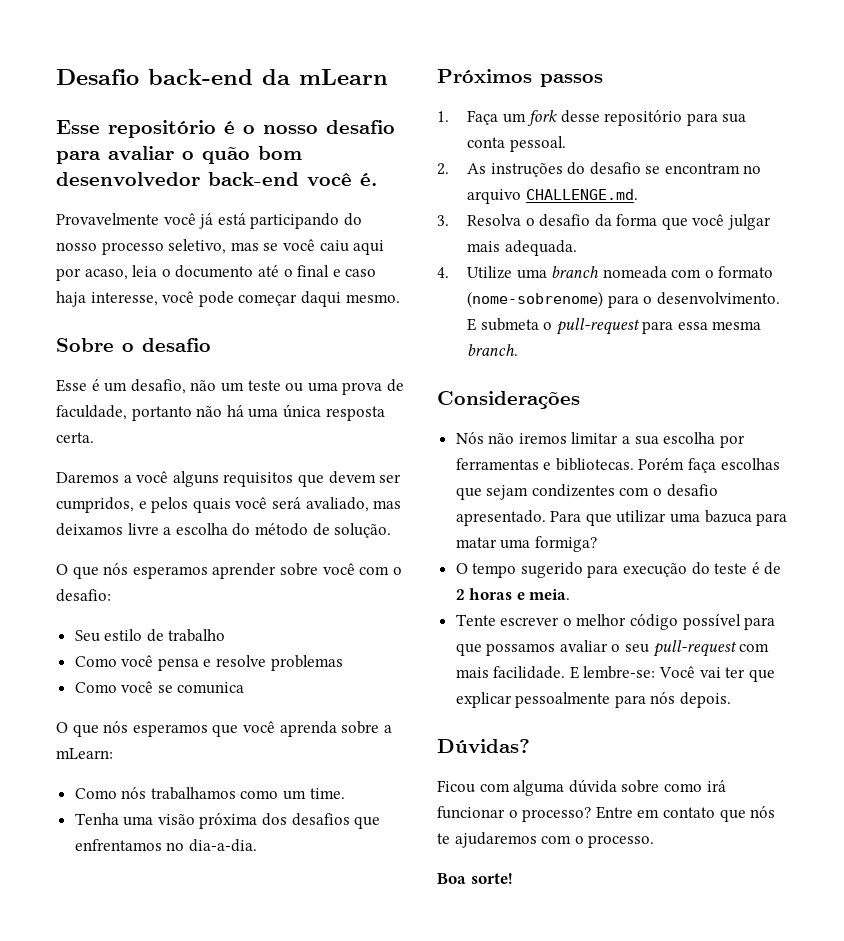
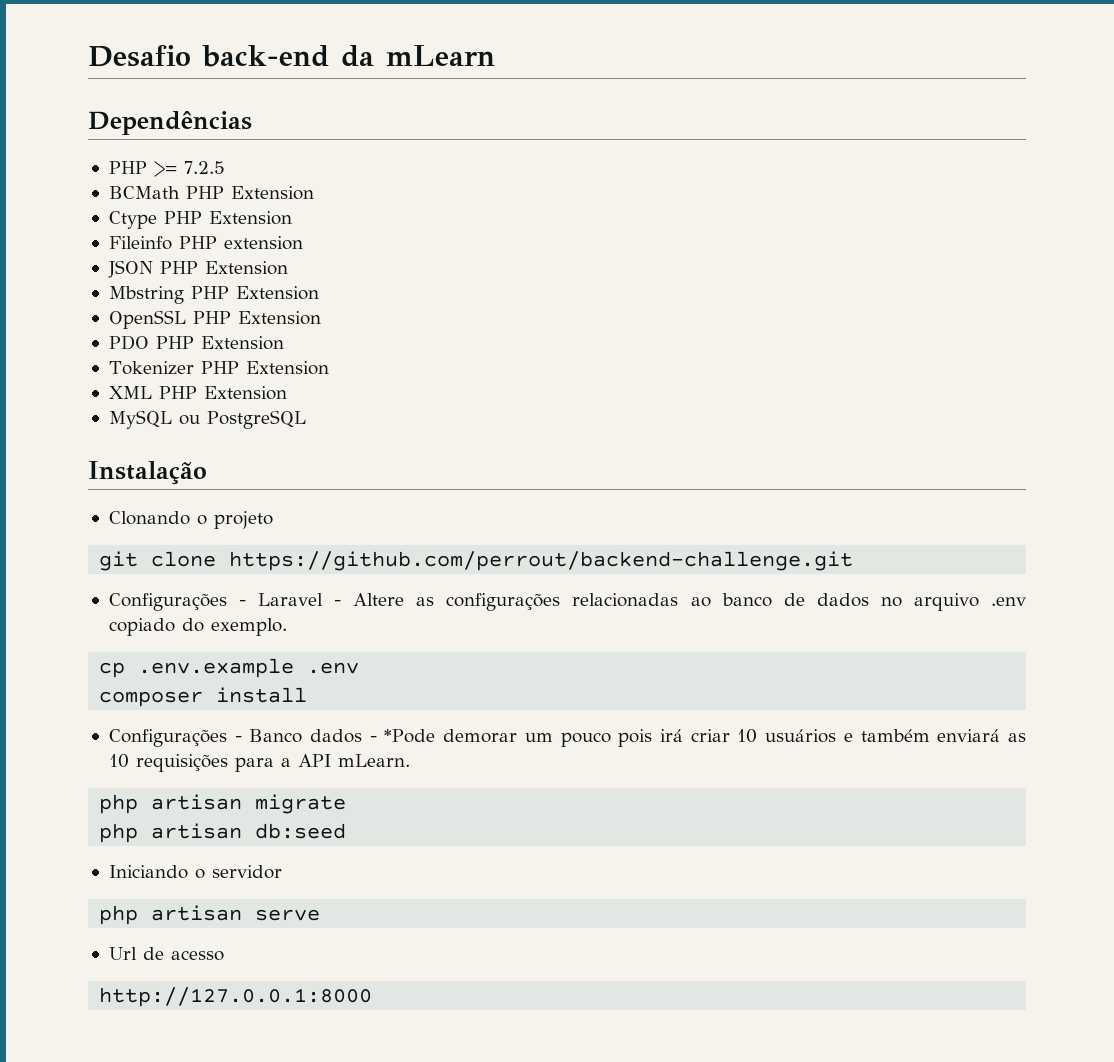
[56,120,395,138] [56,146,302,164] [56,172,377,186] [56,213,362,229] [56,239,385,255] [56,265,377,281] [56,291,400,307] [56,338,211,352] [56,379,404,395] [56,404,385,421] [56,432,94,443] [56,471,402,487] [56,497,402,513] [56,523,392,538] [56,563,402,579] [56,589,111,602] [74,629,226,642] [74,655,343,671] [74,681,245,694] [56,721,392,737] [56,748,113,759] [74,787,345,800] [74,813,381,829] [74,839,257,852] [437,69,603,87] [437,110,747,126] [466,136,566,152] [437,162,762,177] [466,189,638,204] [437,214,772,230] [466,240,577,256] [437,266,774,279] [466,291,780,308] [466,318,762,335] [466,344,518,356] [437,391,580,409] [455,432,745,448] [455,458,780,473] [455,484,718,500] [455,510,788,526] [455,536,597,552] [455,562,782,578] [455,588,571,600] [455,614,776,630] [455,640,770,657] [455,666,775,682] [455,692,732,708] [437,739,530,753] [437,779,726,796] [437,806,776,822] [437,832,655,848] [437,873,513,884] Esse repositório é o nosso desafio para avaliar o quão bom desenvolvedor back-end você é. // Provavelmente você já está participando do nosso processo seletivo, mas se você caiu aqui por acaso, leia o documento até o final e caso haja interesse, você pode começar daqui mesmo. // Sobre o desafio // Esse é um desafio, não um teste ou uma prova de faculdade, portanto não há uma única resposta certa. // Daremos a você alguns requisitos que devem ser cumpridos, e pelos quais você será avaliado, mas deixamos livre a escolha do método de solução. // O que nós esperamos aprender sobre você com o desafio: // Seu estilo de trabalho // Como você pensa e resolve problemas // Como você se comunica // O que nós esperamos que você aprenda sobre a mLearn: // Como nós trabalhamos como um time. // Tenha uma visão próxima dos desafios que enfrentamos no dia-a-dia. // Próximos passos // 1. Faça um fork desse repositório para sua conta pessoal. // 2. As instruções do desafio se encontram no arquivo CHALLENGE.md. // 3. Resolva o desafio da forma que você julgar mais adequada. // 4. Utilize uma branch nomeada com o formato (nome-sobrenome) para o desenvolvimento. E submeta o pull-request para essa mesma branch. // Considerações // Nós não iremos limitar a sua escolha por ferramentas e bibliotecas. Porém faça escolhas que sejam condizentes com o desafio apresentado. Para que utilizar uma bazuca para matar uma formiga? // O tempo sugerido para execução do teste é de 2 horas e meia. // Tente escrever o melhor código possível para que possamos avaliar o seu pull-request com mais facilidade. E lembre-se: Você vai ter que explicar pessoalmente para nós depois. // Dúvidas? // Ficou com alguma dúvida sobre como irá funcionar o processo? Entre em contato que nós te ajudaremos com o processo. // Boa sorte! -> [88,111,252,135] [108,161,225,177] [108,186,314,200] [108,211,292,229] [108,236,303,250] [107,260,288,278] [108,286,319,304] [108,310,321,329] [108,335,284,350] [108,361,329,375] [108,386,287,400] [108,410,306,429] [88,461,207,485] [108,511,273,529] [99,551,854,571] [108,593,1026,611] [108,618,287,636] [99,658,360,678] [99,687,308,707] [108,729,1027,747] [108,754,410,772] [99,794,347,814] [99,823,347,843] [108,865,282,879] [99,905,321,925] [108,947,224,961] [99,987,373,1007] Dependências // PHP >= 7.2.5 // BCMath PHP Extension // Ctype PHP Extension // Fileinfo PHP extension // JSON PHP Extension // Mbstring PHP Extension // OpenSSL PHP Extension // PDO PHP Extension // Tokenizer PHP Extension // XML PHP Extension // MySQL ou PostgreSQL // Instalação // Clonando o projeto // git clone https://github.com/perrout/backend-challenge.git // Configurações - Laravel - Altere as configurações relacionadas ao banco de dados no arquivo .env copiado do exemplo. // cp .env.example .env // composer install // Configurações - Banco dados - *Pode demorar um pouco pois irá criar 10 usuários e também enviará as 10 requisições para a API mLearn. // php artisan migrate // php artisan db:seed // Iniciando o servidor // php artisan serve // Url de acesso // http://127.0.0.1:8000

